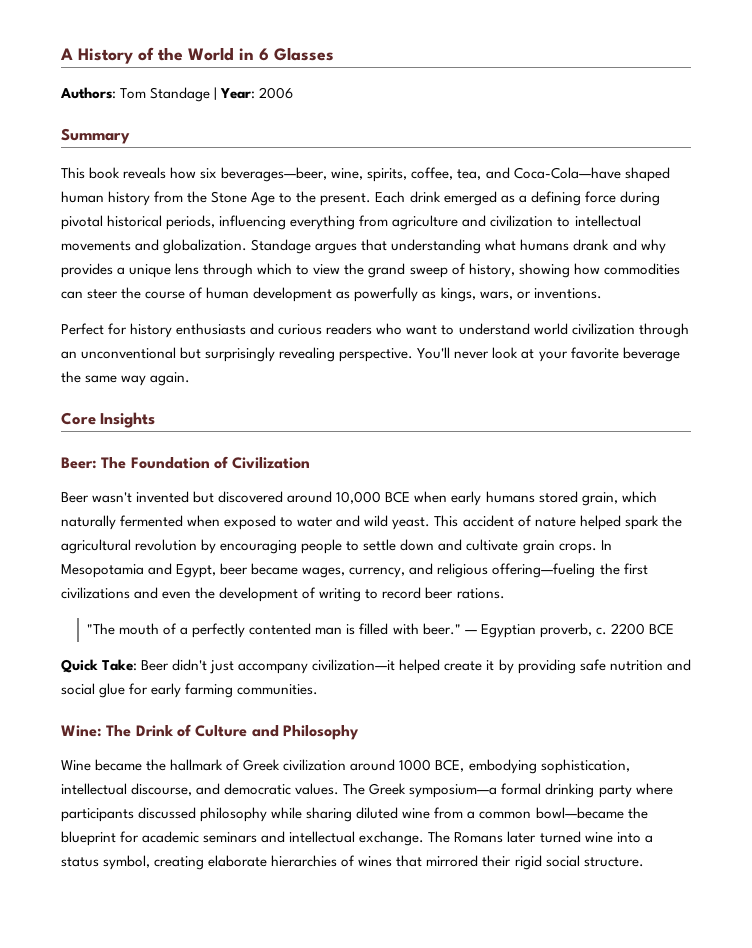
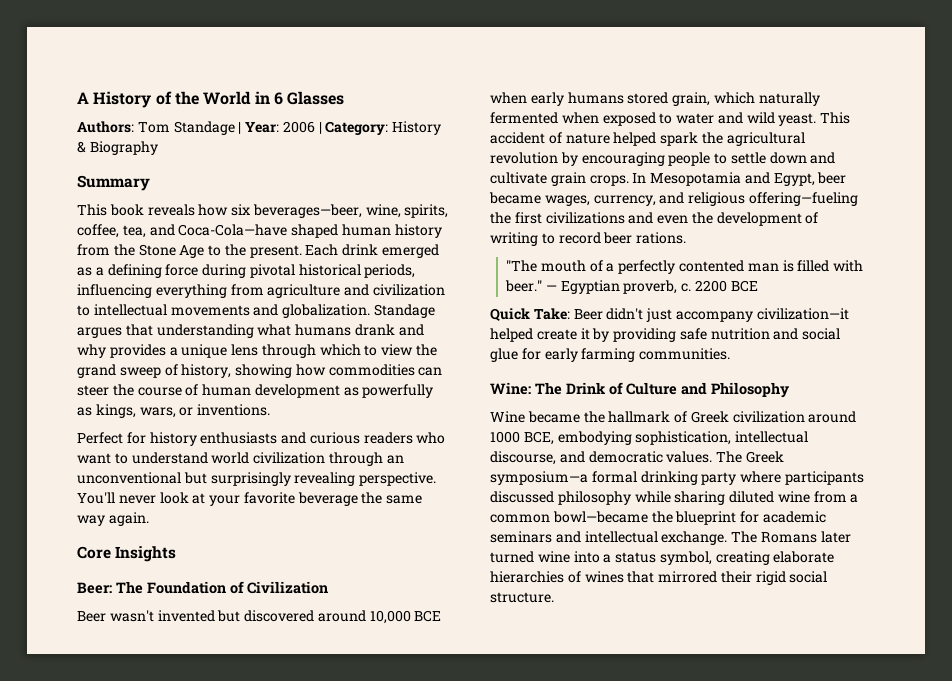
(294, 93) none -> [318,121,442,135] [77,141,158,155] | Category: History & Biography

